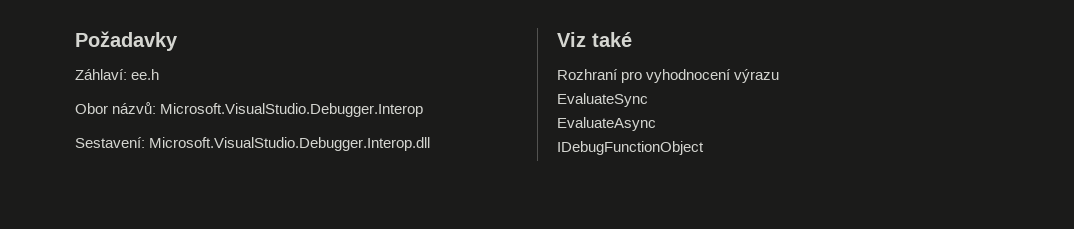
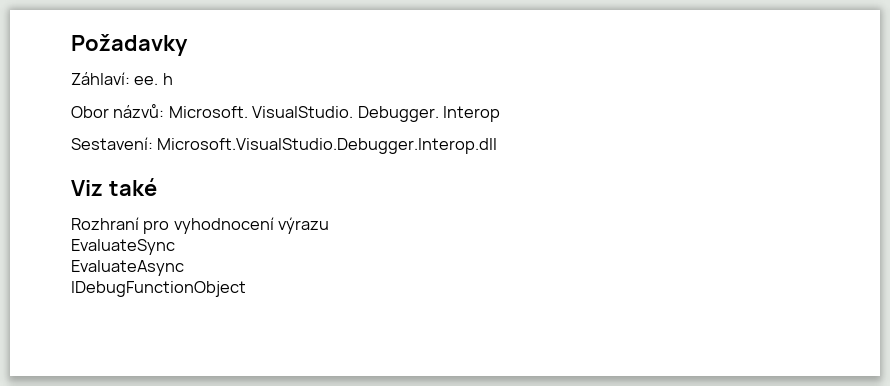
[131,69,160,80] ee.h -> [134,73,173,85] ee. h
[160,103,424,117] Microsoft.VisualStudio.Debugger.Interop -> [168,106,501,122] Microsoft. VisualStudio. Debugger. Interop

